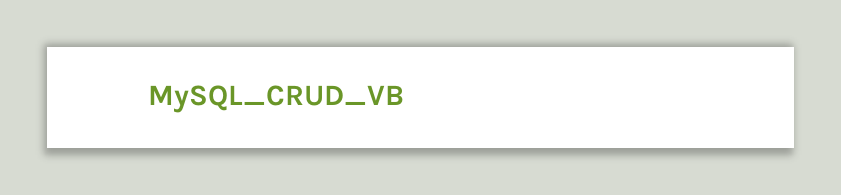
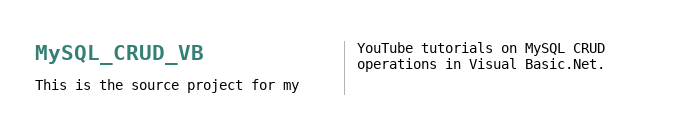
(404, 99) none -> [35,79,299,93] [357,42,605,56] [357,58,605,72] // This is the source project for my YouTube tutorials on MySQL CRUD operations in Visual Basic.Net.

